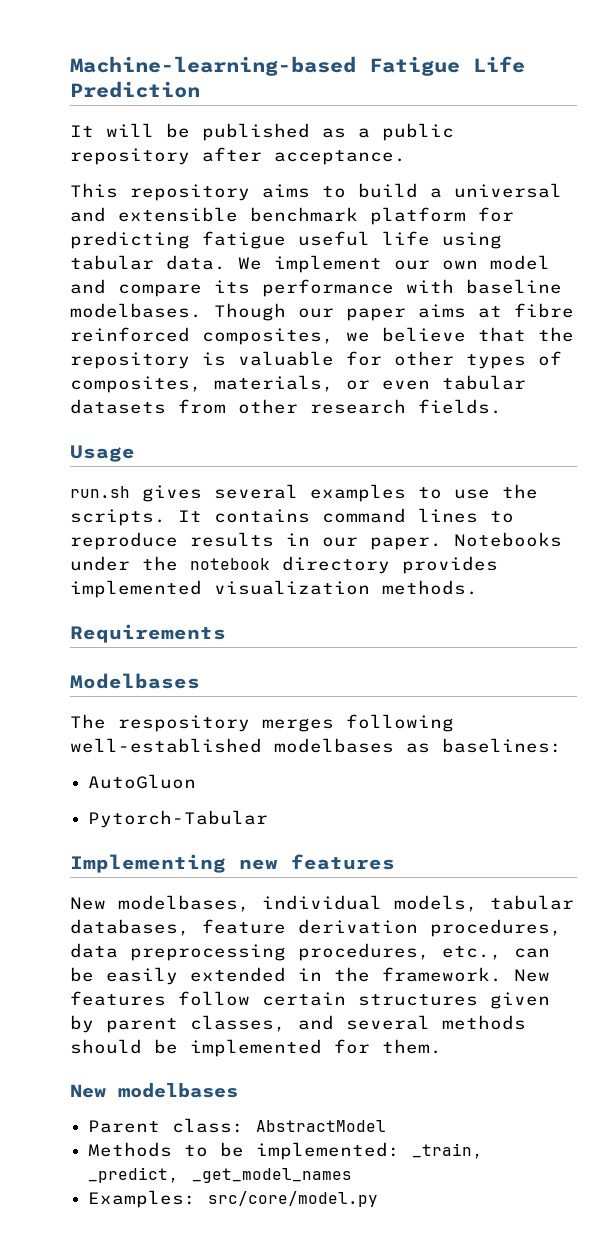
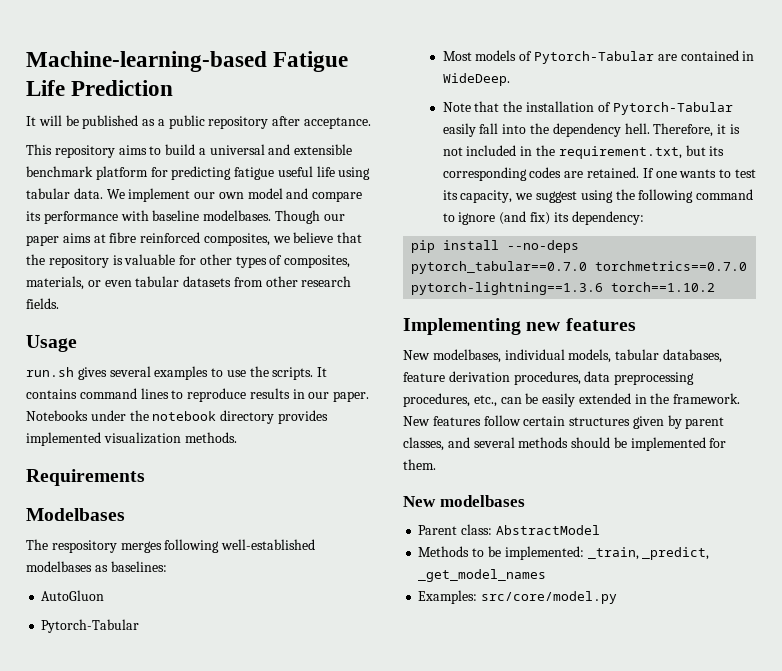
(269, 819) none -> [442,50,755,64] [442,73,510,86] [442,101,733,115] [442,123,740,137] [442,145,725,159] [442,167,756,181] [442,189,754,203] [442,211,644,225] [411,240,580,253] [411,261,748,274] [411,282,716,295] // Most models of Pytorch-Tabular are contained in WideDeep. // Note that the installation of Pytorch-Tabular easily fall into the dependency hell. Therefore, it is not included in the requirement.txt, but its corresponding codes are retained. If one wants to test its capacity, we suggest using the following command to ignore (and fix) its dependency: // pip install --no-deps pytorch_tabular==0.7.0 torchmetrics==0.7.0 pytorch-lightning==1.3.6 torch==1.10.2

